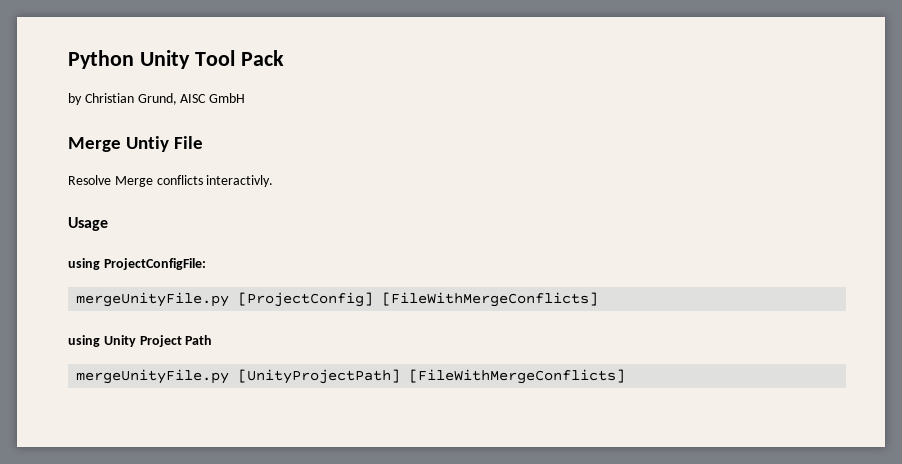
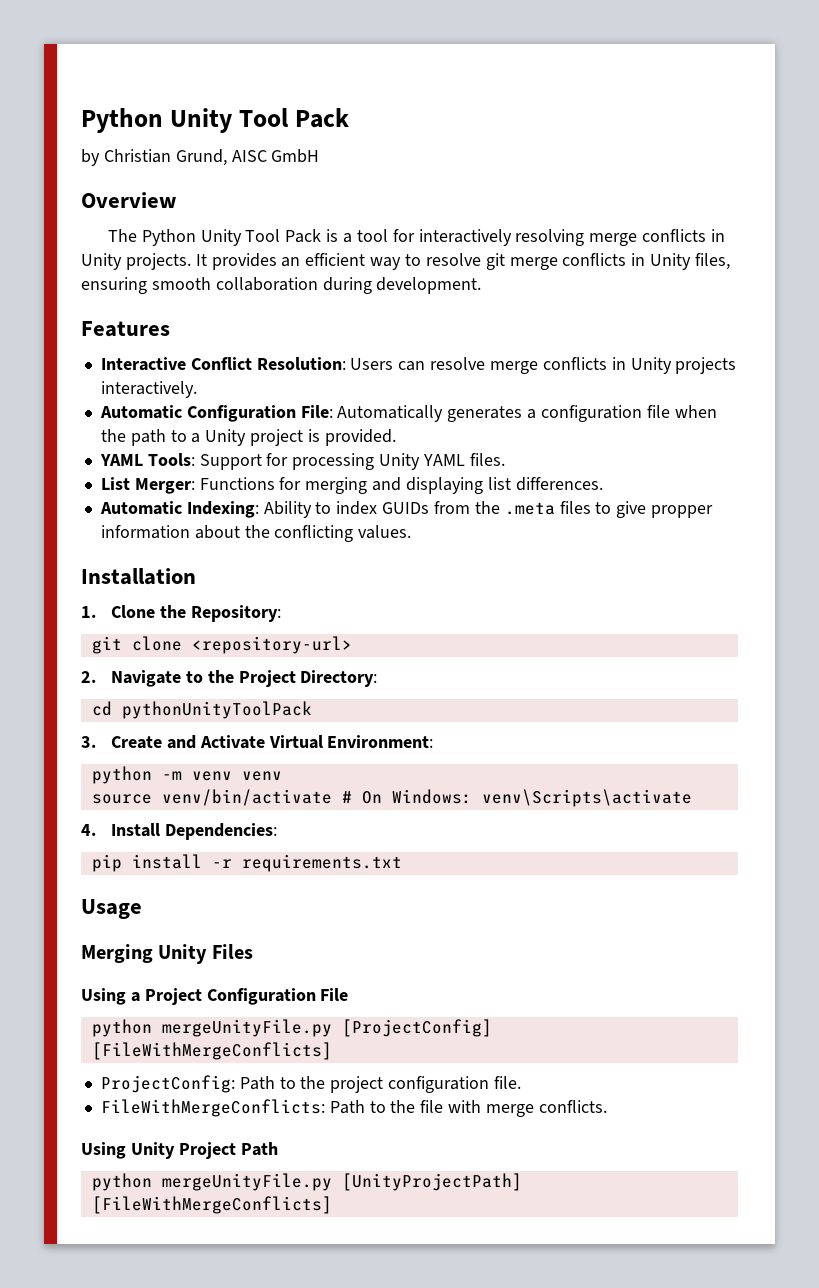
[68,136,204,152] [68,175,274,187] [68,217,108,231] [68,258,206,270] [76,292,599,307] [68,335,100,347] Merge Untiy File // Resolve Merge conflicts interactivly. // Usage // using ProjectConfigFile: // mergeUnityFile.py [ProjectConfig] [FileWithMergeConflicts] // using -> [81,192,176,208] [107,229,725,246] [81,253,731,270] [81,277,482,294] [81,321,170,337] [100,357,737,374] [100,381,197,398] [99,405,717,422] [100,429,396,446] [99,453,505,470] [100,477,603,494] [99,501,714,518] [100,525,412,542] [81,568,196,585] [81,605,281,622] [91,636,352,654] [81,670,378,687] [91,701,312,719] [81,735,434,749] [91,766,282,784] [91,789,692,807] [81,823,277,840] [91,854,402,872] [81,899,142,919] [81,944,253,964] [81,988,349,1005] [91,1019,492,1037] [91,1042,332,1060] [100,1075,521,1093] [100,1099,607,1117] [81,1142,126,1159] Overview // The Python Unity Tool Pack is a tool for interactively resolving merge conflicts in Unity projects. It provides an efficient way to resolve git merge conflicts in Unity files, ensuring smooth collaboration during development. // Features // Interactive Conflict Resolution: Users can resolve merge conflicts in Unity projects interactively. // Automatic Configuration File: Automatically generates a configuration file when the path to a Unity project is provided. // YAML Tools: Support for processing Unity YAML files. // List Merger: Functions for merging and displaying list differences. // Automatic Indexing: Ability to index GUIDs from the .meta files to give propper information about the conflicting values. // Installation // 1. Clone the Repository: // git clone <repository-url> // 2. Navigate to the Project Directory: // cd pythonUnityToolPack // 3. Create and Activate Virtual Environment: // python -m venv venv // source venv/bin/activate # On Windows: venv\Scripts\activate // 4. Install Dependencies: // pip install -r requirements.txt // Usage // Merging Unity Files // Using a Project Configuration File // python mergeUnityFile.py [ProjectConfig] [FileWithMergeConflicts] // ProjectConfig: Path to the project configuration file. // FileWithMergeConflicts: Path to the file with merge conflicts. // Using
(213, 340) none -> [91,1173,152,1191] python

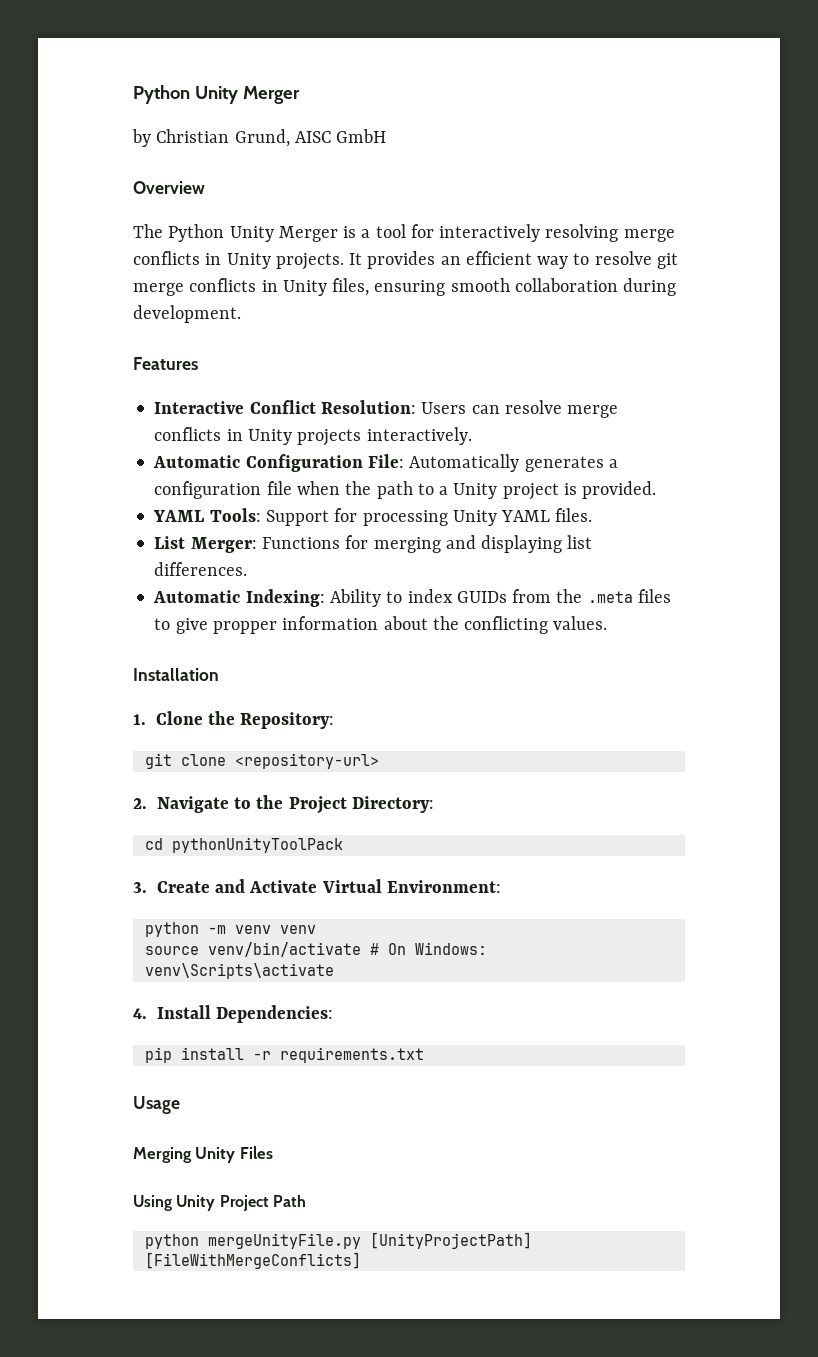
[81,108,349,133] Python Unity Tool Pack -> [133,85,300,104] Python Unity Merger
[245,229,322,243] Tool Pack -> [278,226,338,242] Merger
[81,988,349,1005] [91,1019,492,1037] [91,1042,332,1060] [100,1075,521,1093] [100,1099,607,1117] // Using a Project Configuration File // python mergeUnityFile.py [ProjectConfig] [FileWithMergeConflicts] // ProjectConfig: Path to the project configuration file. // FileWithMergeConflicts: Path to the file with merge conflicts. -> (273, 1152) none

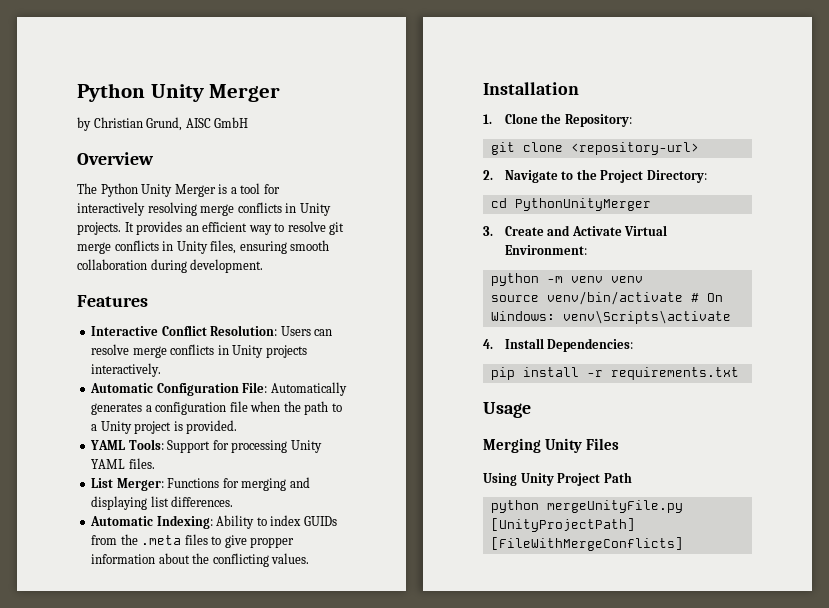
[171,837,343,853] pythonUnityToolPack -> [514,198,651,211] PythonUnityMerger

